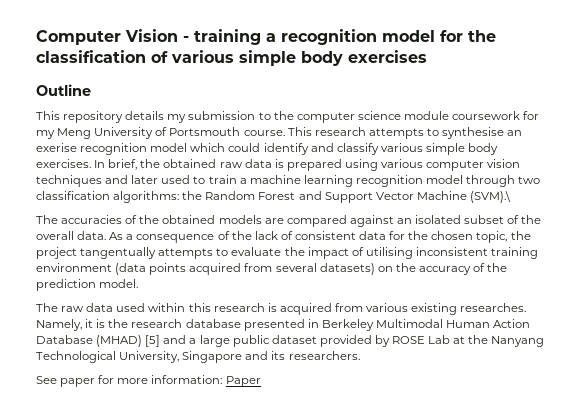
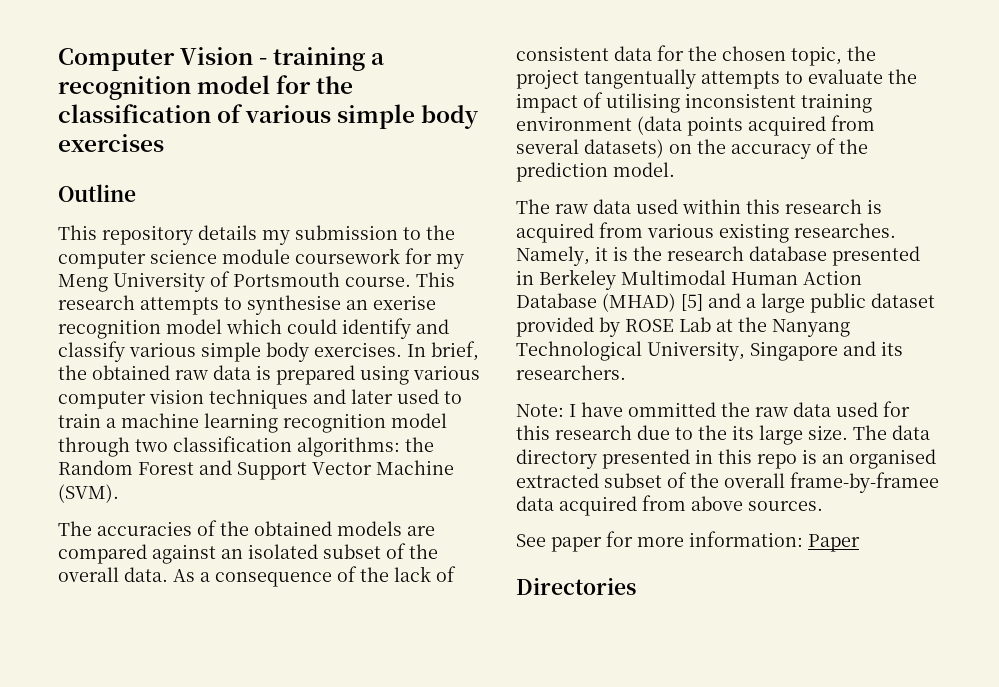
[469,191,511,203] (SVM).\ -> [58,484,119,503] (SVM).
(360, 355) none -> [516,401,910,417] [516,425,930,445] [516,449,936,469] [516,472,939,493] [516,495,823,516] // Note: I have ommitted the raw data used for this research due to the its large size. The data directory presented in this repo is an organised extracted subset of the overall frame-by-framee data acquired from above sources.
(261, 381) none -> [516,577,636,595] // Directories

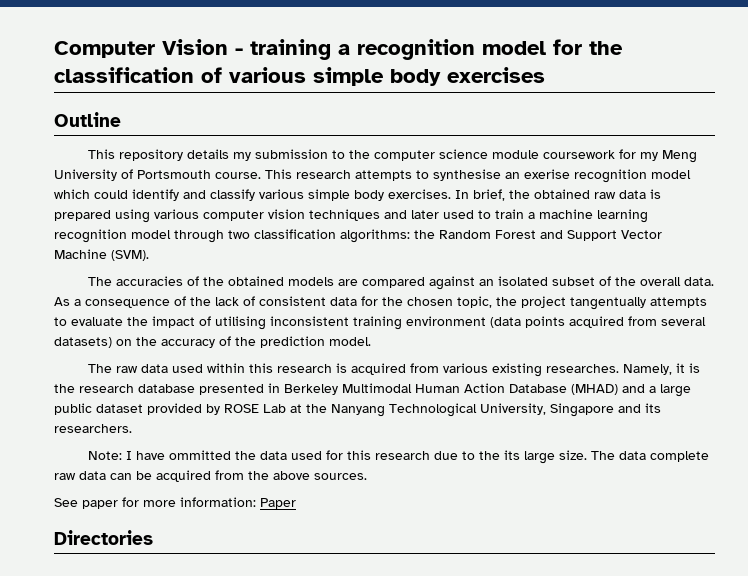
[681,294,703,311] [5] -> (618, 389) none
[755,407,788,417] raw -> (257, 455) none
[516,449,936,469] [516,472,939,493] [516,495,686,516] directory presented in this repo is an organised extracted subset of the overall frame-by-framee data acquired from -> [650,451,710,462] [54,470,269,482] complete raw data can be acquired from the

